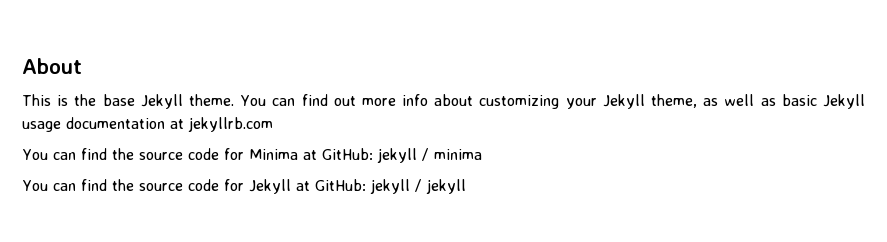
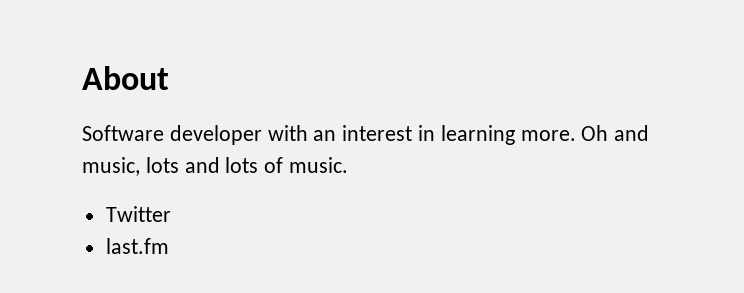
[22,94,865,109] [22,117,273,132] [22,148,482,163] [22,179,466,194] This is the base Jekyll theme. You can find out more info about customizing your Jekyll theme, as well as basic Jekyll usage documentation at jekyllrb.com // You can find the source code for Minima at GitHub: jekyll / minima // You can find the source code for Jekyll at GitHub: jekyll / jekyll -> [82,125,650,145] [82,157,349,176] [105,206,171,222] [105,238,169,254] Software developer with an interest in learning more. Oh and music, lots and lots of music. // Twitter // last.fm

